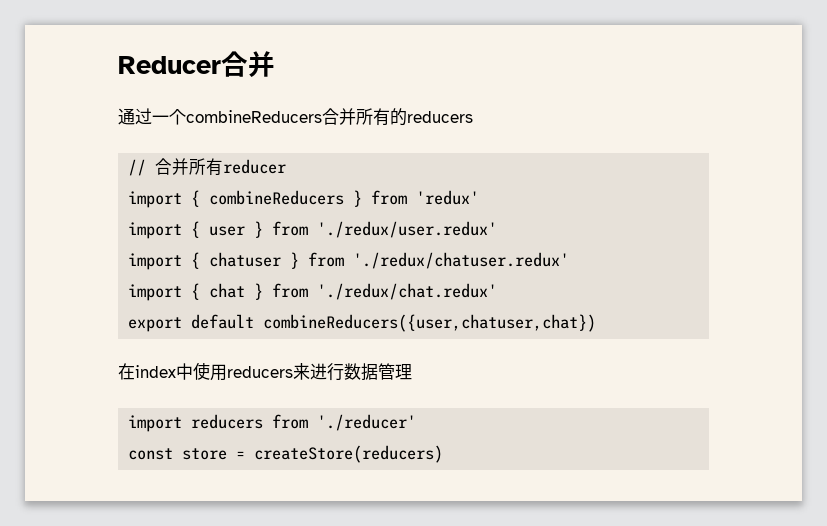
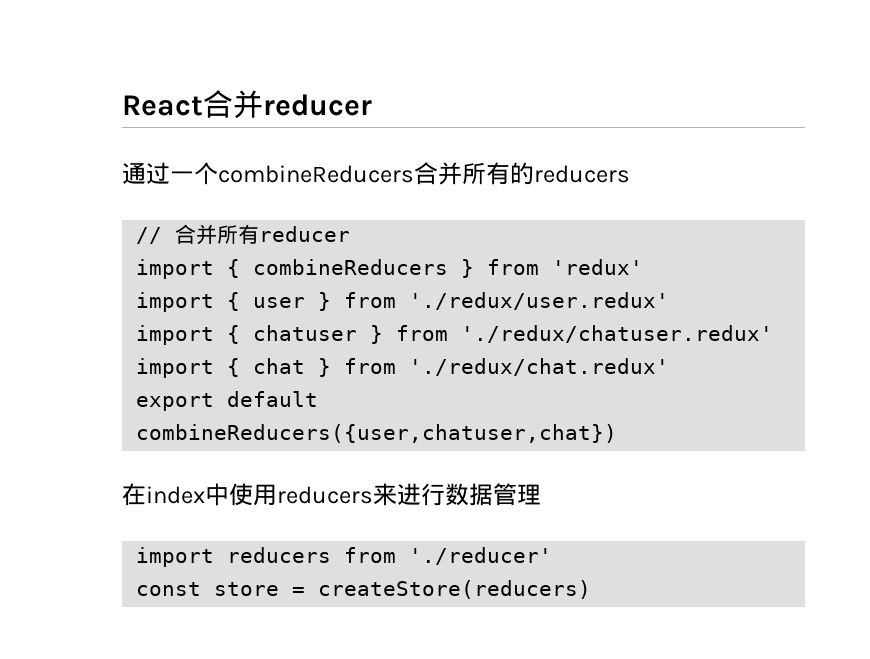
[118,51,275,77] Reducer合并 -> [122,90,372,119] React合并reducer

